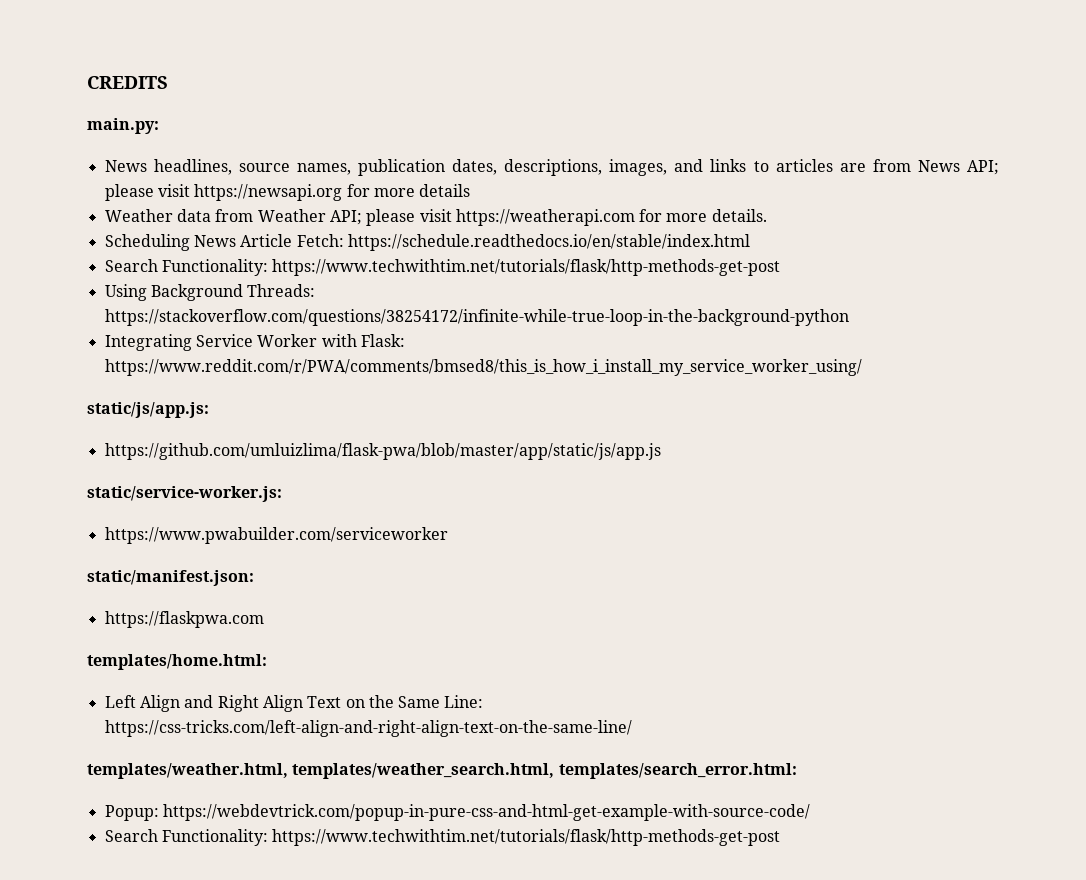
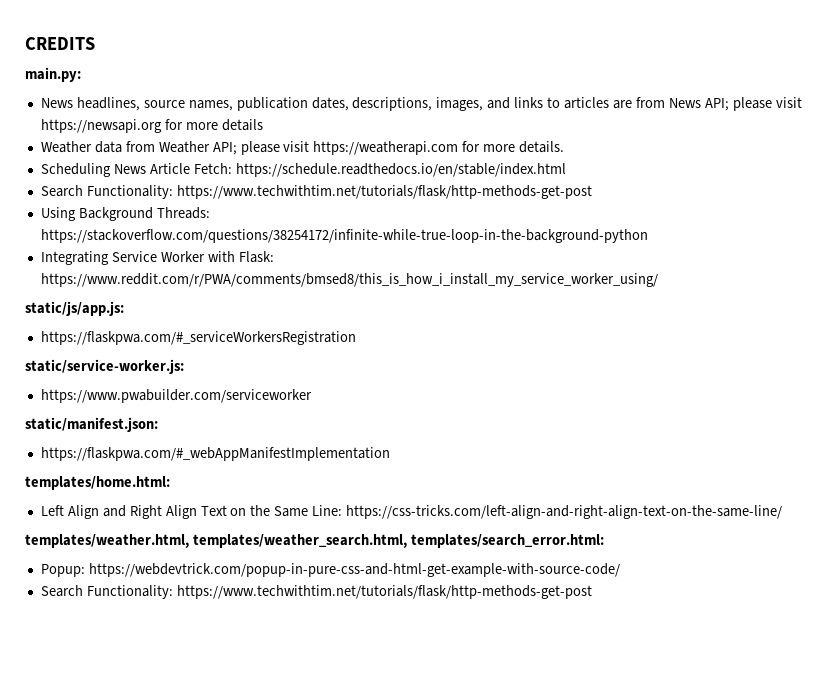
[104,443,661,460] https://github.com/umluizlima/flask-pwa/blob/master/app/static/js/app.js -> [40,331,356,345] https://flaskpwa.com/#_serviceWorkersRegistration
[104,611,264,628] https://flaskpwa.com -> [40,447,390,461] https://flaskpwa.com/#_webAppManifestImplementation

